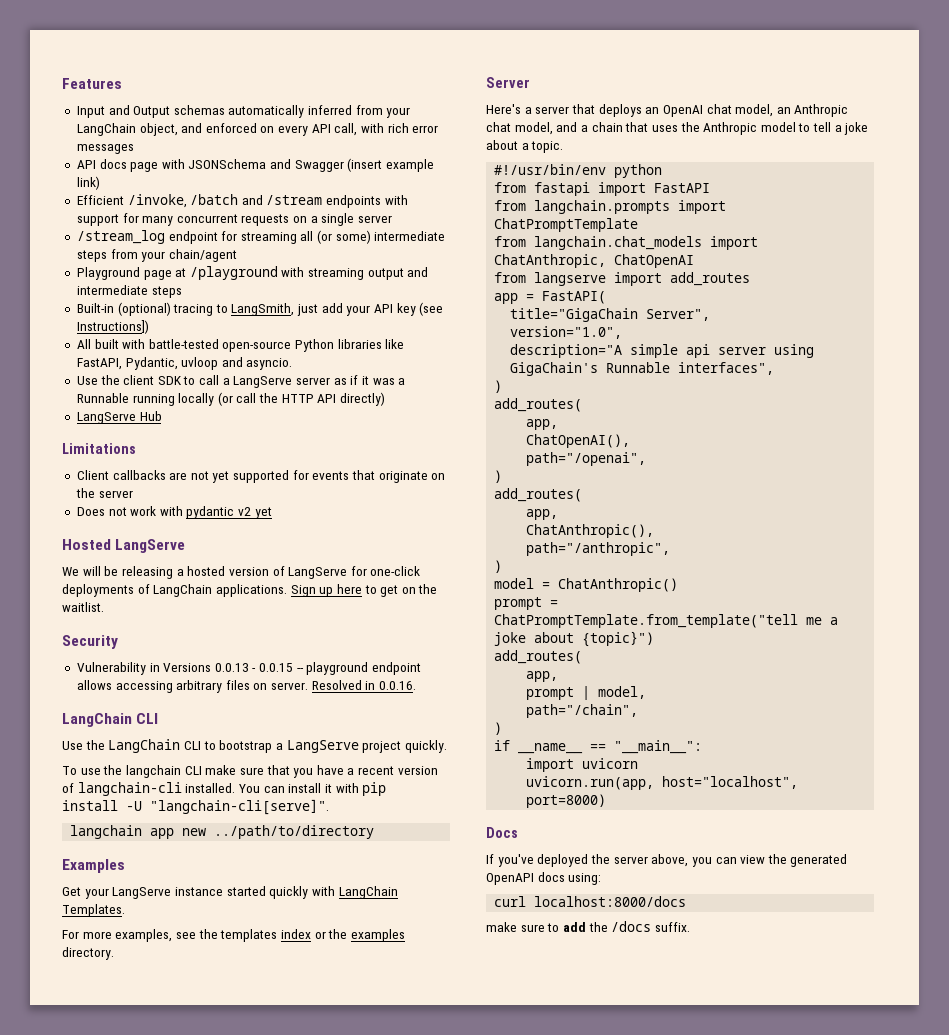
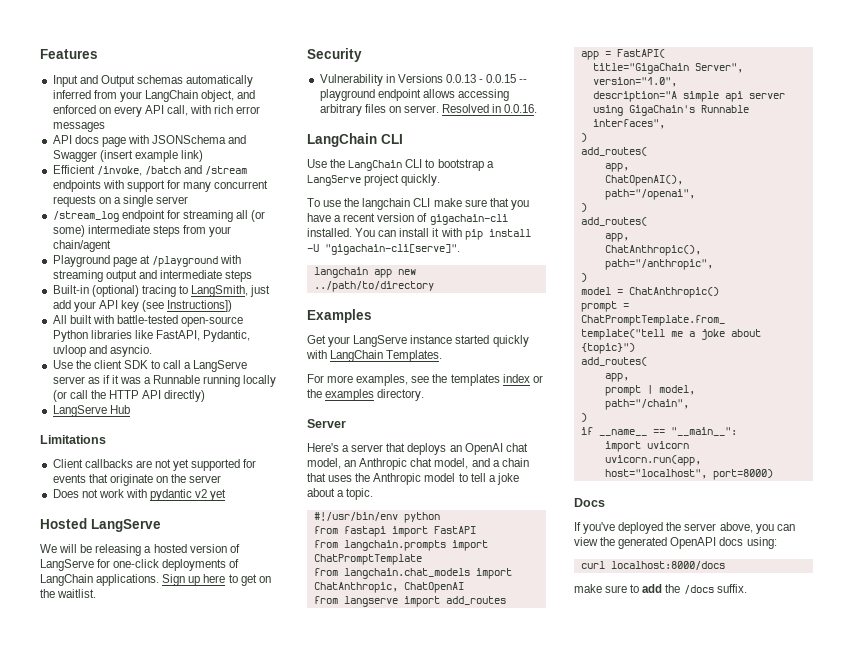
[77,782,182,796] langchain-cli -> [429,214,508,225] gigachain-cli
[150,799,329,815] "langchain-cli[serve]". -> [325,244,460,255] "gigachain-cli[serve]".

